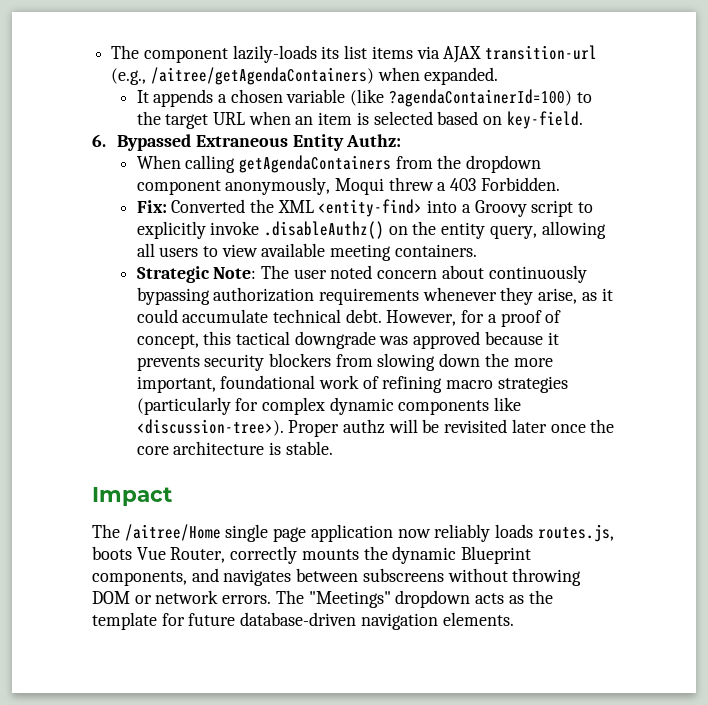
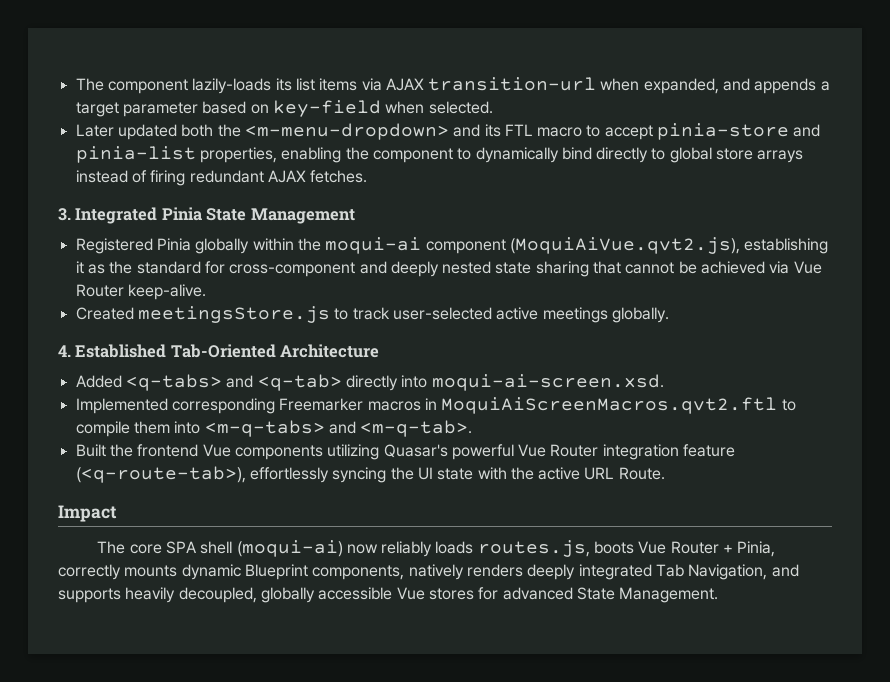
[111,67,499,85] [136,89,592,107] [136,111,583,129] [92,134,402,151] [136,155,542,173] [136,177,560,195] [136,199,594,217] [136,221,606,239] [136,243,477,261] [136,265,587,283] [136,287,613,305] [136,309,562,327] [136,331,559,349] [136,353,553,371] [136,375,568,393] [136,397,522,415] [136,419,615,437] [136,441,333,455] [92,487,172,506] [92,524,393,542] (e.g., /aitree/getAgendaContainers) when expanded. // It appends a chosen variable (like ?agendaContainerId=100) to the target URL when an item is selected based on key-field. // 6. Bypassed Extraneous Entity Authz: // When calling getAgendaContainers from the dropdown component anonymously, Moqui threw a 403 Forbidden. // Fix: Converted the XML <entity-find> into a Groovy script to explicitly invoke .disableAuthz() on the entity query, allowing all users to view available meeting containers. // Strategic Note: The user noted concern about continuously bypassing authorization requirements whenever they arise, as it could accumulate technical debt. However, for a proof of concept, this tactical downgrade was approved because it prevents security blockers from slowing down the more important, foundational work of refining macro strategies (particularly for complex dynamic components like <discussion-tree>). Proper authz will be revisited later once the core architecture is stable. // Impact // The /aitree/Home single page application -> [600,78,830,94] [75,100,493,117] [75,123,821,140] [75,146,804,163] [75,170,368,186] [58,207,355,224] [75,237,829,254] [75,261,822,277] [75,284,206,300] [75,306,669,323] [58,344,380,358] [75,374,664,391] [75,397,796,414] [75,420,473,437] [75,444,736,460] [75,466,665,483] [58,505,117,522] [97,540,343,557] when expanded, and appends a target parameter based on key-field when selected. // Later updated both the <m-menu-dropdown> and its FTL macro to accept pinia-store and pinia-list properties, enabling the component to dynamically bind directly to global store arrays instead of firing redundant AJAX fetches. // 3. Integrated Pinia State Management // Registered Pinia globally within the moqui-ai component (MoquiAiVue.qvt2.js), establishing it as the standard for cross-component and deeply nested state sharing that cannot be achieved via Vue Router keep-alive. // Created meetingsStore.js to track user-selected active meetings globally. // 4. Established Tab-Oriented Architecture // Added <q-tabs> and <q-tab> directly into moqui-ai-screen.xsd. // Implemented corresponding Freemarker macros in MoquiAiScreenMacros.qvt2.ftl to compile them into <m-q-tabs> and <m-q-tab>. // Built the frontend Vue components utilizing Quasar's powerful Vue Router integration feature (<q-route-tab>), effortlessly syncing the UI state with the active URL Route. // Impact // The core SPA shell (moqui-ai)
[170,547,226,563] Router, -> [670,541,776,557] Router + Pinia,
[363,546,388,560] the -> (178, 571) none
[191,568,582,586] [92,590,553,608] [92,612,514,630] and navigates between subscreens without throwing DOM or network errors. The "Meetings" dropdown acts as the template for future database-driven navigation elements. -> [408,564,799,580] [58,587,719,603] natively renders deeply integrated Tab Navigation, and supports heavily decoupled, globally accessible Vue stores for advanced State Management.

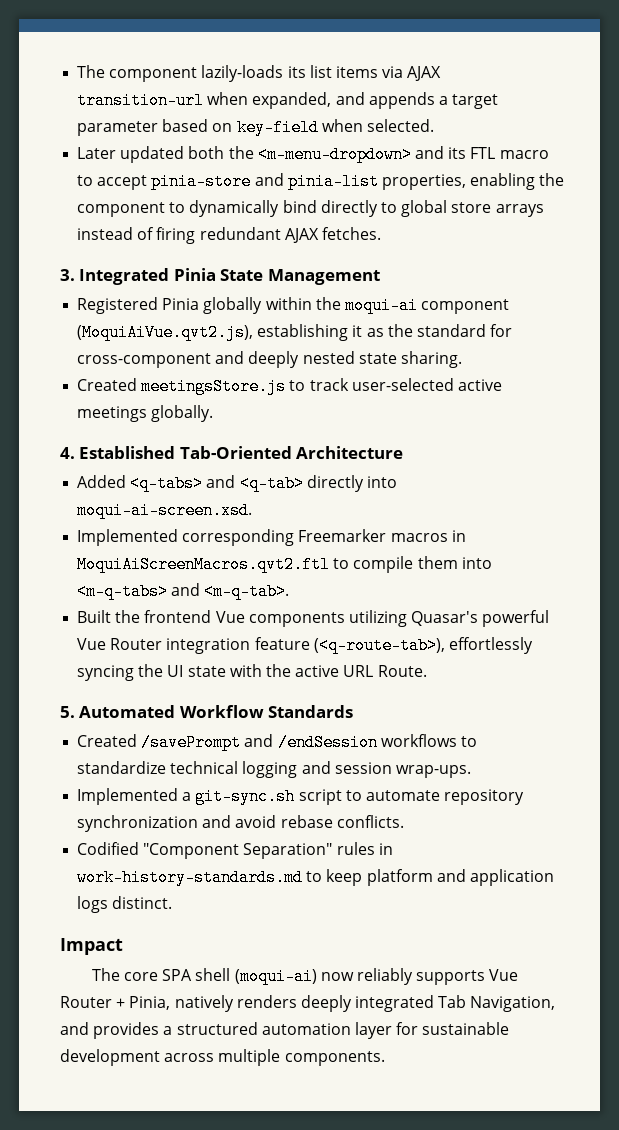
[535,261,822,277] [75,284,206,300] sharing that cannot be achieved via Vue Router keep-alive. -> [400,351,462,368] sharing.
(665, 473) none -> [60,705,354,718] [77,734,477,751] [77,761,471,778] [77,788,525,805] [77,815,404,832] [77,842,393,859] [77,869,554,886] [77,896,173,913] // 5. Automated Workflow Standards // Created /savePrompt and /endSession workflows to standardize technical logging and session wrap-ups. // Implemented a git-sync.sh script to automate repository synchronization and avoid rebase conflicts. // Codified "Component Separation" rules in work-history-standards.md to keep platform and application logs distinct.
[435,540,635,557] loads routes.js, boots -> [416,970,486,985] supports
[58,564,405,580] correctly mounts dynamic Blueprint components, -> (171, 1003) none
[58,587,719,603] supports heavily decoupled, globally accessible Vue stores for advanced State Management. -> [93,1022,510,1039] [60,1049,385,1066] provides a structured automation layer for sustainable development across multiple components.

